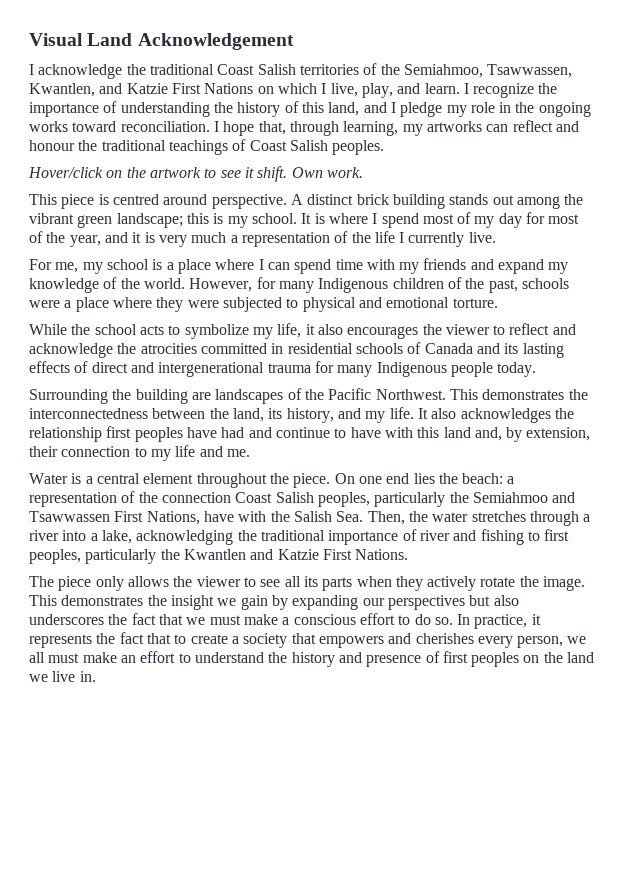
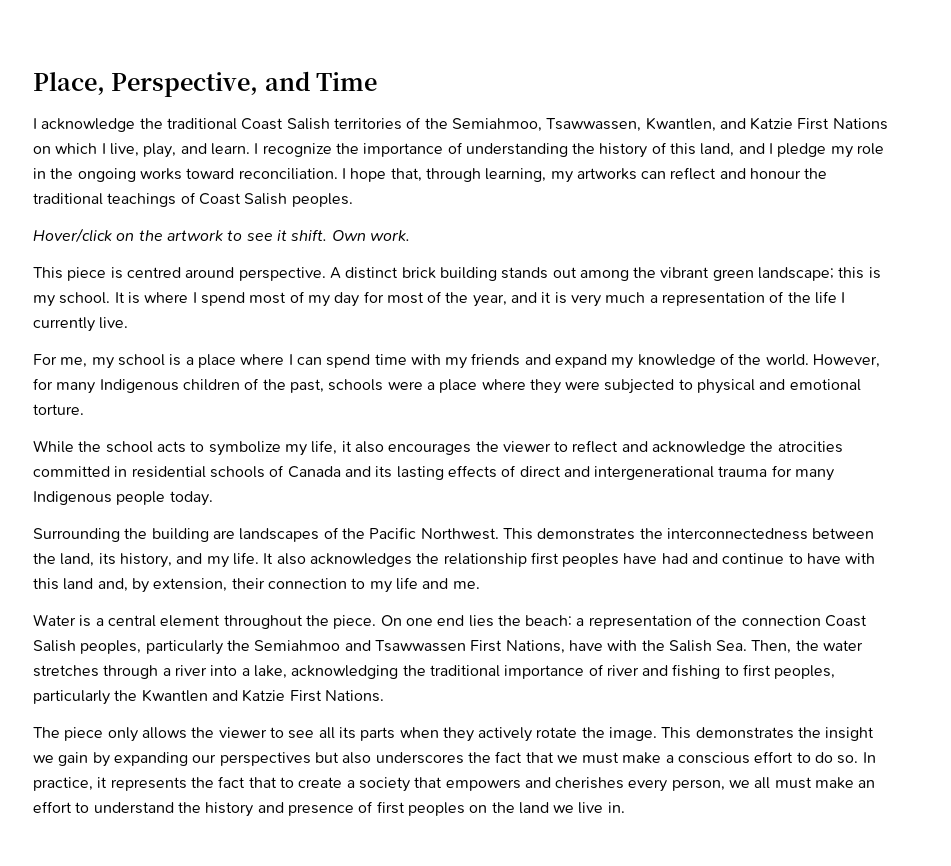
[29,33,294,50] Visual Land Acknowledgement -> [33,71,378,97] Place, Perspective, and Time

